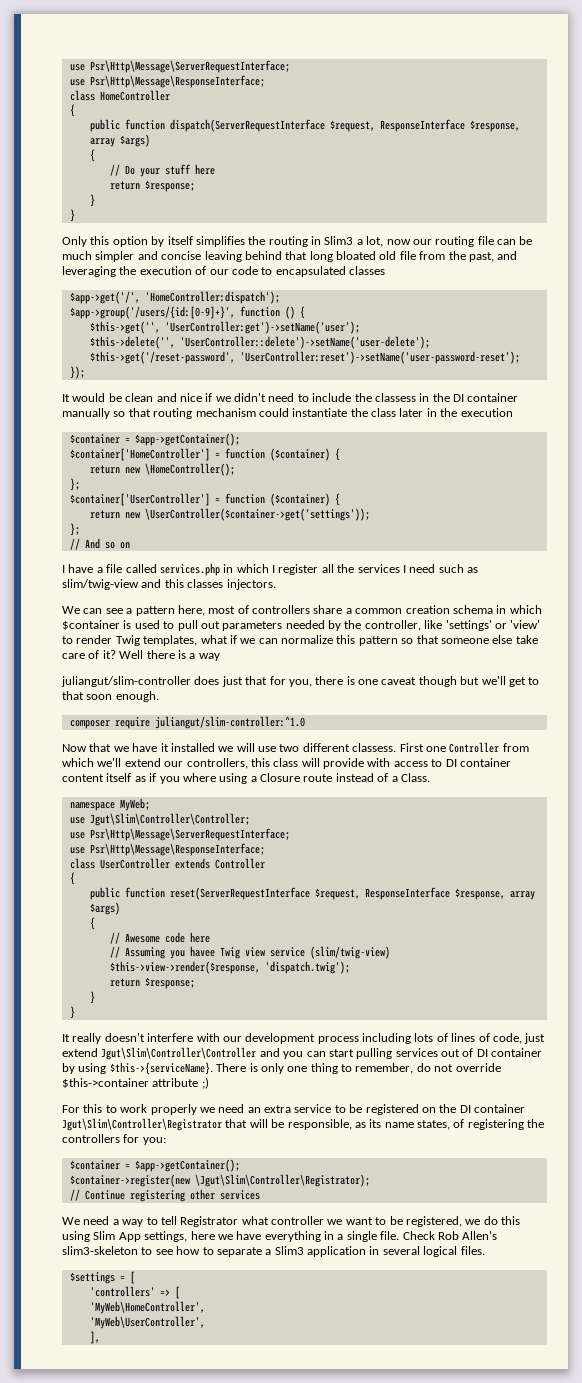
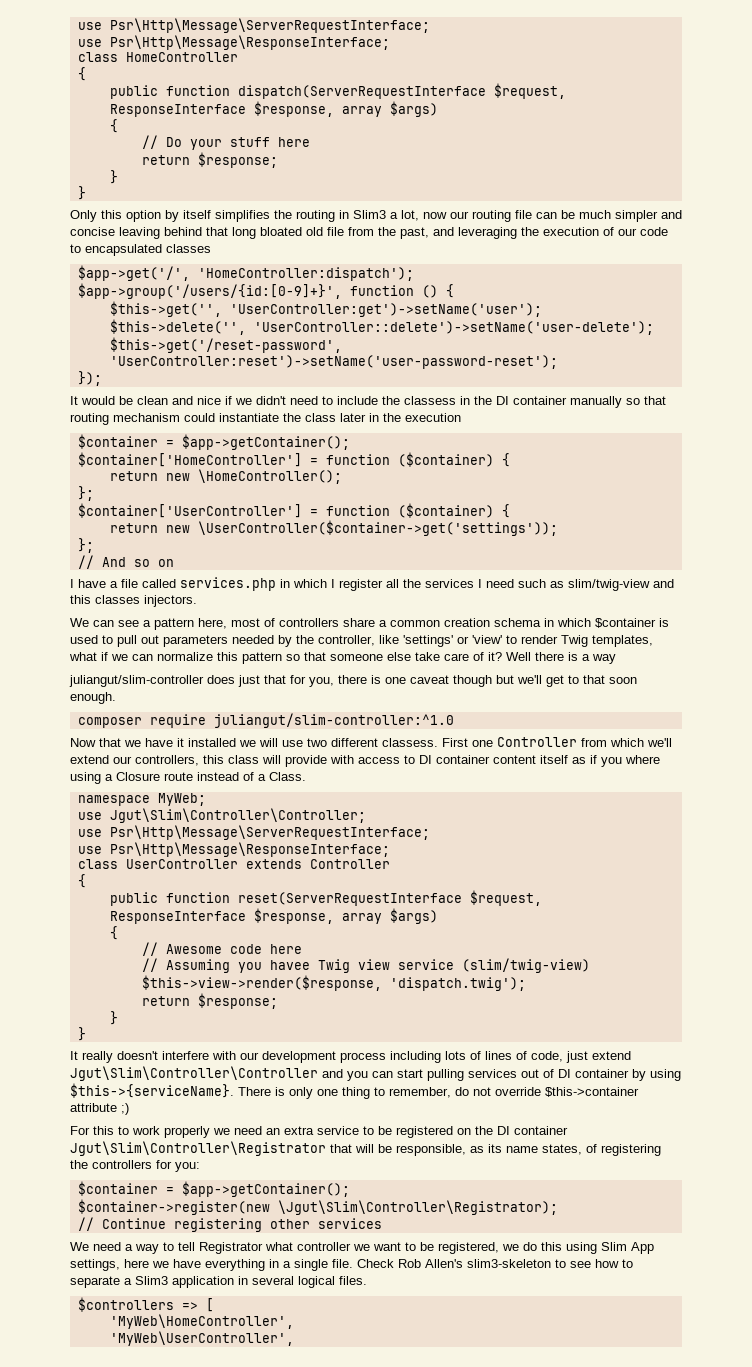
[69,1271,135,1284] [89,1286,155,1297] $settings = [ // 'controllers' -> [77,1297,174,1312] $controllers
[89,1331,100,1344] // ], -> (294, 1338) none

